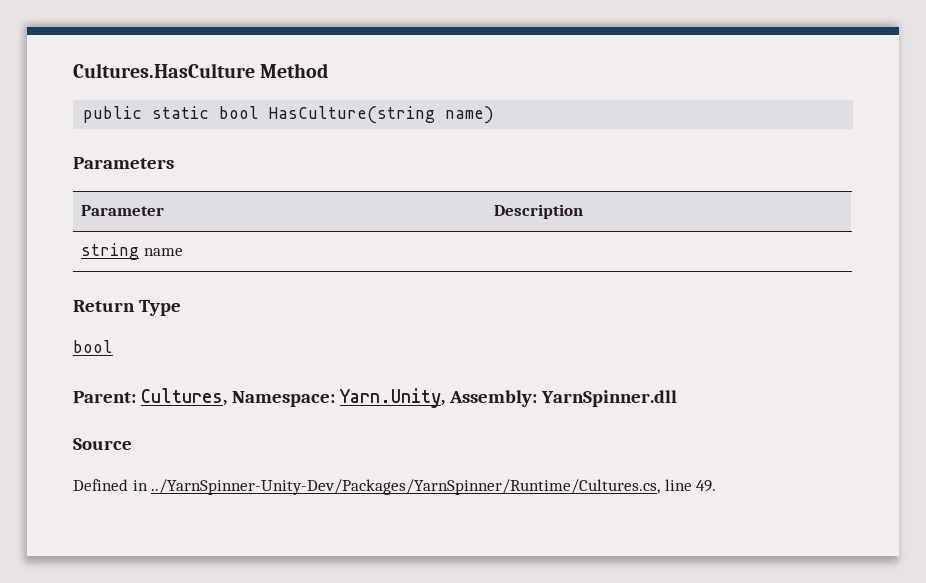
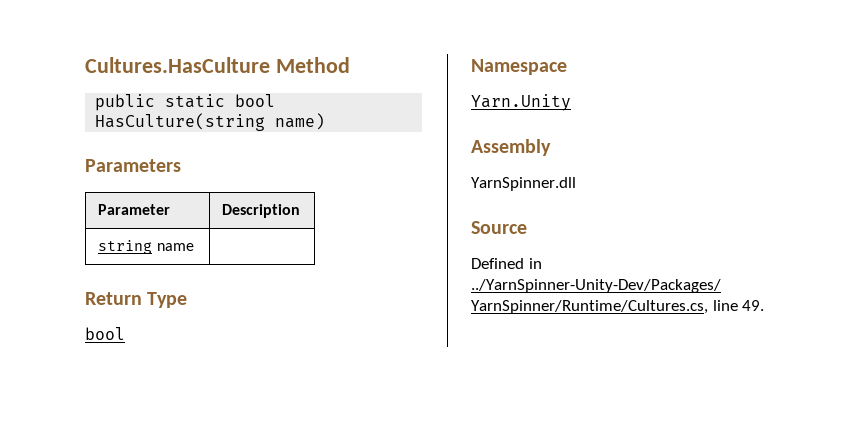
[73,388,537,408] Parent: Cultures, Namespace: Yarn.Unity, Assembly: -> [471,59,567,75] [471,94,571,111] [471,139,551,156] Namespace // Yarn.Unity // Assembly //

